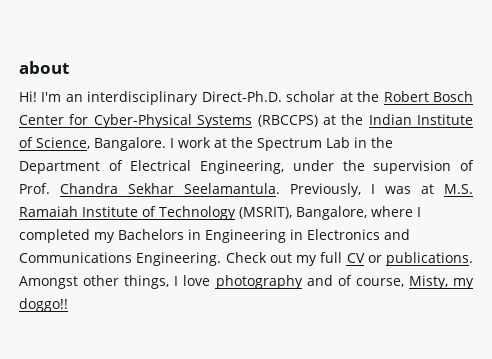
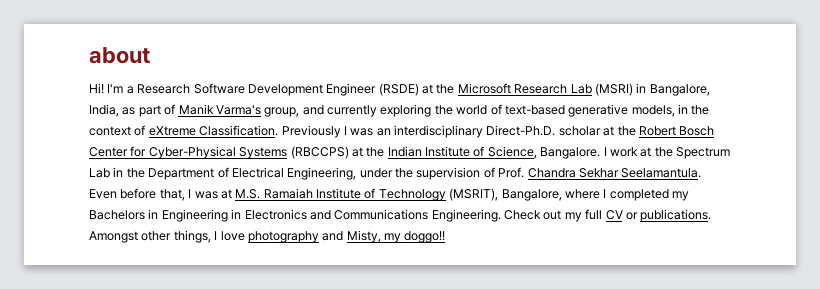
(62, 97) none -> [126,83,710,96] [89,104,710,117] [89,125,374,138] a Research Software Development Engineer (RSDE) at the Microsoft Research Lab (MSRI) in Bangalore, India, as part of Manik Varma's group, and currently exploring the world of text-based generative models, in the context of eXtreme Classification. Previously I was
[290,183,361,197] Previously, -> [89,188,185,201] Even before that,
[337,275,404,287] of course, -> (344, 236) none

